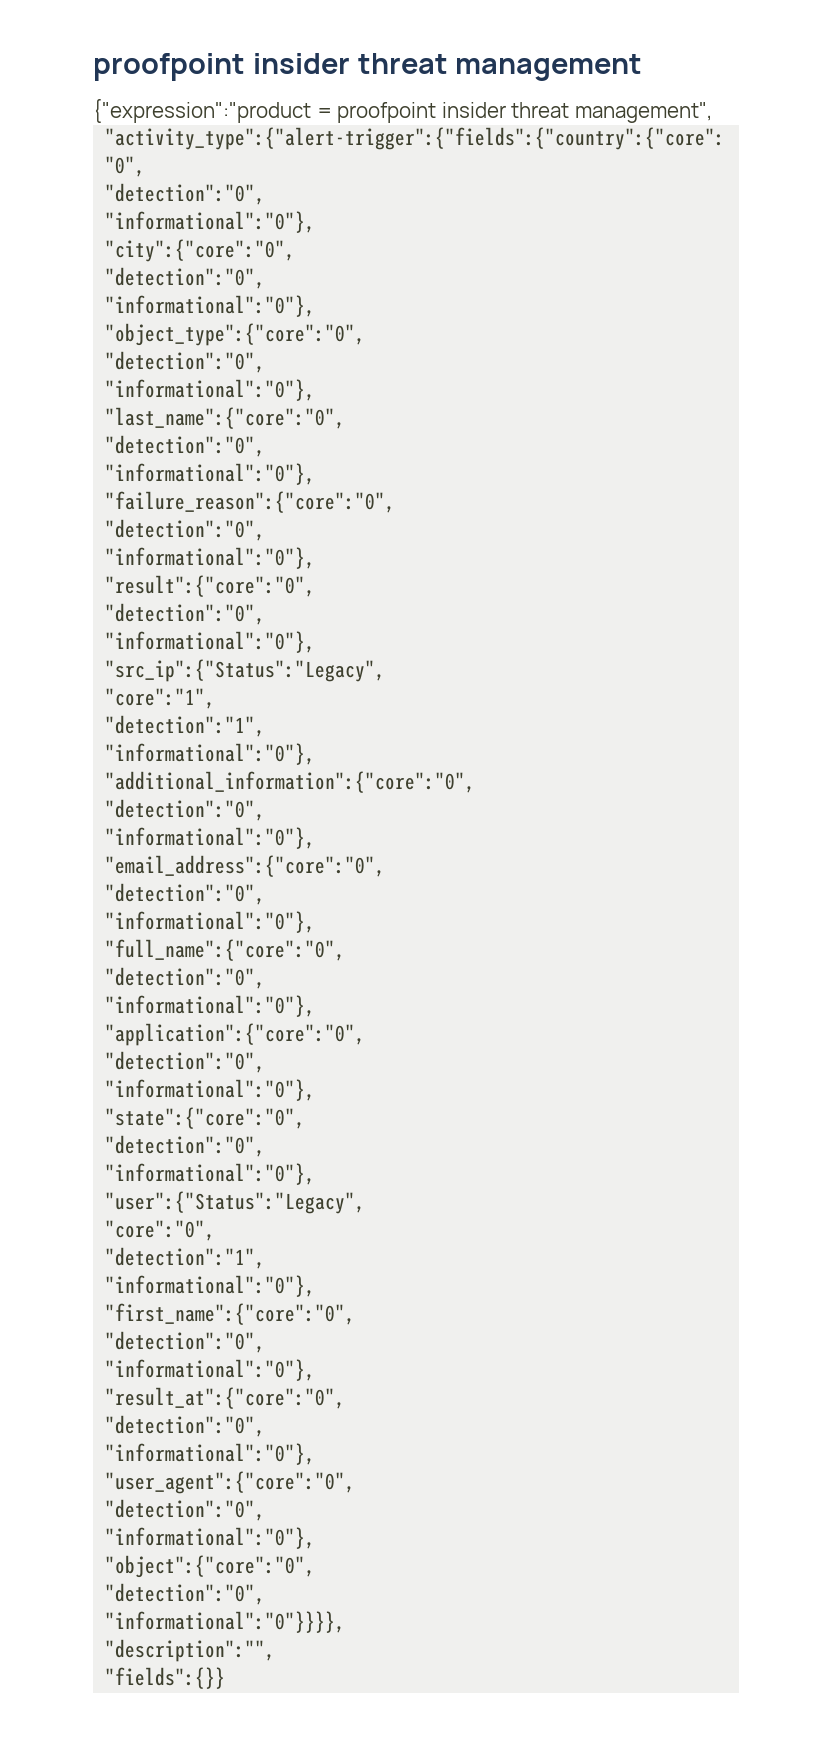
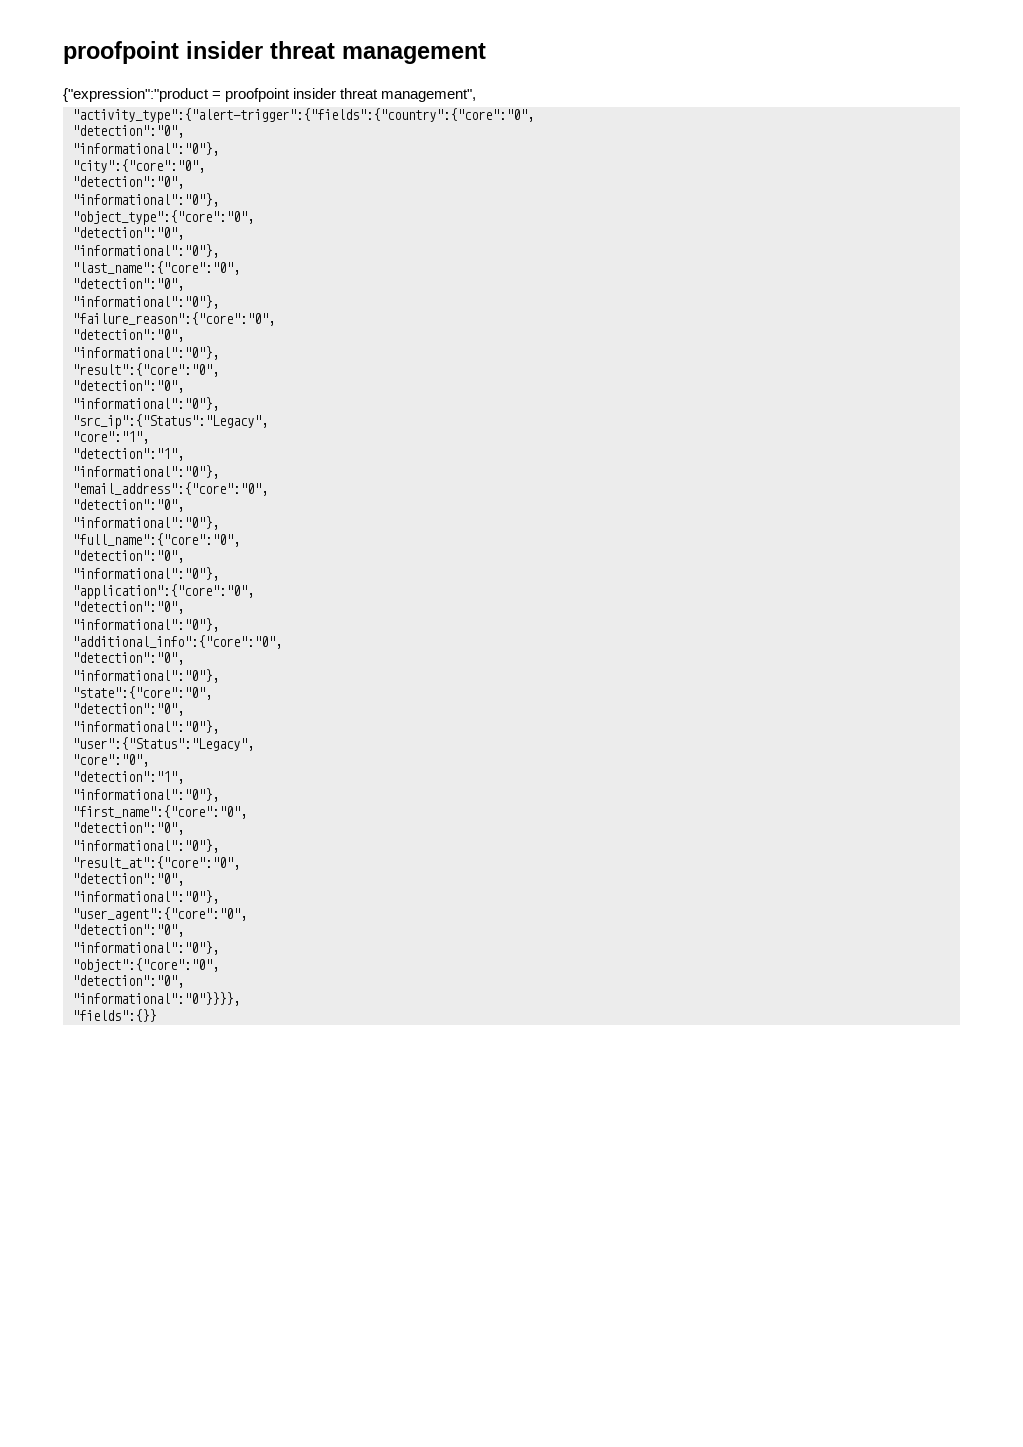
[105,771,476,793] [105,799,266,821] [105,827,316,849] // "additional_information":{"core":"0", // "detection":"0", // "informational":"0"}, -> (219, 472) none
(316, 1090) none -> [72,635,282,649] [72,652,184,665] [72,669,219,683] // "additional_info":{"core":"0", // "detection":"0", // "informational":"0"},
[105,1639,276,1662] // "description":"", -> (240, 999) none

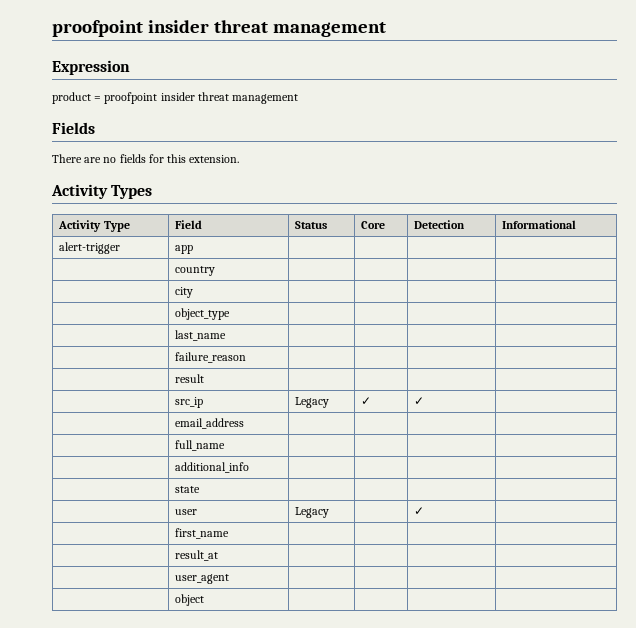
[63,41,486,64] [63,88,209,102] proofpoint insider threat management // {"expression":"product -> [52,20,386,37] [52,60,130,75] [52,92,91,104] proofpoint insider threat management // Expression // product
[381,89,477,102] [72,108,534,123] [72,125,184,138] [72,142,219,156] [72,159,205,173] [72,176,184,189] [72,193,219,207] [72,210,254,225] [72,227,184,240] [72,244,219,258] [72,261,240,275] [72,278,184,291] [72,295,219,309] [72,312,275,326] [72,329,184,342] [72,346,219,360] [72,363,219,377] [72,380,184,393] [72,397,219,411] [72,414,268,429] [72,431,149,444] [72,448,184,461] [72,465,219,479] [72,482,268,496] [72,499,184,512] [72,516,219,530] [72,533,240,547] [72,550,184,563] [72,567,219,581] [72,584,254,599] [72,601,184,614] [72,618,219,632] [72,635,282,649] [72,652,184,665] [72,669,219,683] [72,686,212,700] [72,703,184,716] [72,720,219,734] [72,737,254,751] [72,754,149,767] [72,771,184,784] [72,788,219,802] [72,805,247,819] [72,822,184,835] [72,839,219,853] [72,856,240,870] [72,873,184,886] [72,890,219,904] [72,907,247,921] [72,924,184,937] [72,941,219,955] [72,958,219,972] [72,975,184,988] [72,992,240,1006] [72,1009,156,1022] management", // "activity_type":{"alert-trigger":{"fields":{"country":{"core":"0", // "detection":"0", // "informational":"0"}, // "city":{"core":"0", // "detection":"0", // "informational":"0"}, // "object_type":{"core":"0", // "detection":"0", // "informational":"0"}, // "last_name":{"core":"0", // "detection":"0", // "informational":"0"}, // "failure_reason":{"core":"0", // "detection":"0", // "informational":"0"}, // "result":{"core":"0", // "detection":"0", // "informational":"0"}, // "src_ip":{"Status":"Legacy", // "core":"1", // "detection":"1", // "informational":"0"}, // "email_address":{"core":"0", // "detection":"0", // "informational":"0"}, // "full_name":{"core":"0", // "detection":"0", // "informational":"0"}, // "application":{"core":"0", // "detection":"0", // "informational":"0"}, // "additional_info":{"core":"0", // "detection":"0", // "informational":"0"}, // "state":{"core":"0", // "detection":"0", // "informational":"0"}, // "user":{"Status":"Legacy", // "core":"0", // "detection":"1", // "informational":"0"}, // "first_name":{"core":"0", // "detection":"0", // "informational":"0"}, // "result_at":{"core":"0", // "detection":"0", // "informational":"0"}, // "user_agent":{"core":"0", // "detection":"0", // "informational":"0"}, // "object":{"core":"0", // "detection":"0", // "informational":"0"}}}}, // "fields":{}} -> [232,94,299,104] [52,122,95,134] [52,154,240,163] [51,184,153,199] [58,220,130,232] [175,220,203,229] [295,221,328,229] [361,221,386,229] [414,220,466,229] [502,220,577,229] [59,242,121,254] [175,245,194,254] [175,266,216,276] [175,287,194,298] [175,308,231,320] [175,330,227,341] [175,352,247,363] [175,374,205,383] [175,397,204,408] [295,397,330,408] [361,397,372,405] [414,397,425,405] [175,418,245,429] [175,440,226,451] [175,462,250,473] [175,486,201,493] [175,509,198,515] [295,507,330,518] [414,507,425,515] [175,528,230,539] [175,550,219,561] [175,574,230,584] [175,594,205,606] management // Fields // There are no fields for this extension. // Activity Types // Activity Type | Field | Status | Core | Detection | Informational // alert-trigger | app | | | | // | country | | | | // | city | | | | // | object_type | | | | // | last_name | | | | // | failure_reason | | | | // | result | | | | // | src_ip | Legacy | ✓ | ✓ | // | email_address | | | | // | full_name | | | | // | additional_info | | | | // | state | | | | // | user | Legacy | | ✓ | // | first_name | | | | // | result_at | | | | // | user_agent | | | | // | object | | | |

